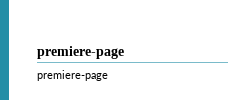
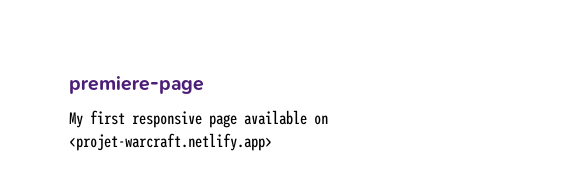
[37,70,108,81] premiere-page -> [69,110,328,128] [69,133,272,151] My first responsive page available on <projet-warcraft.netlify.app>

